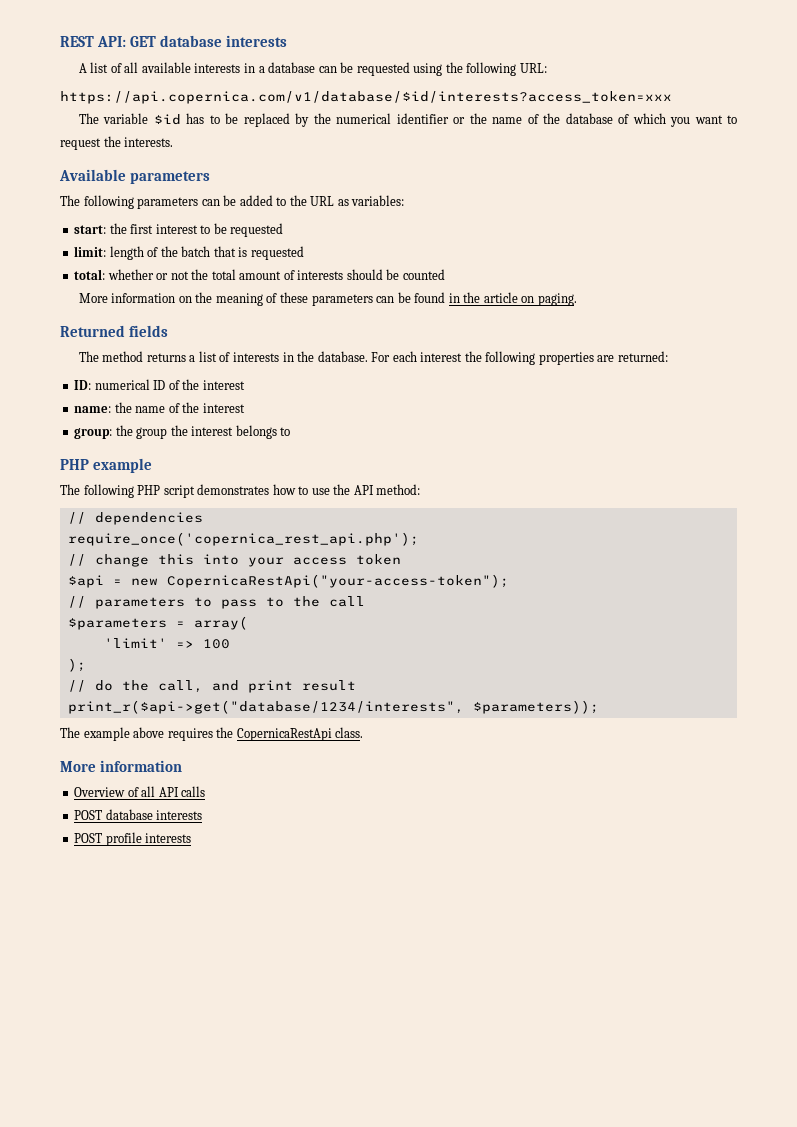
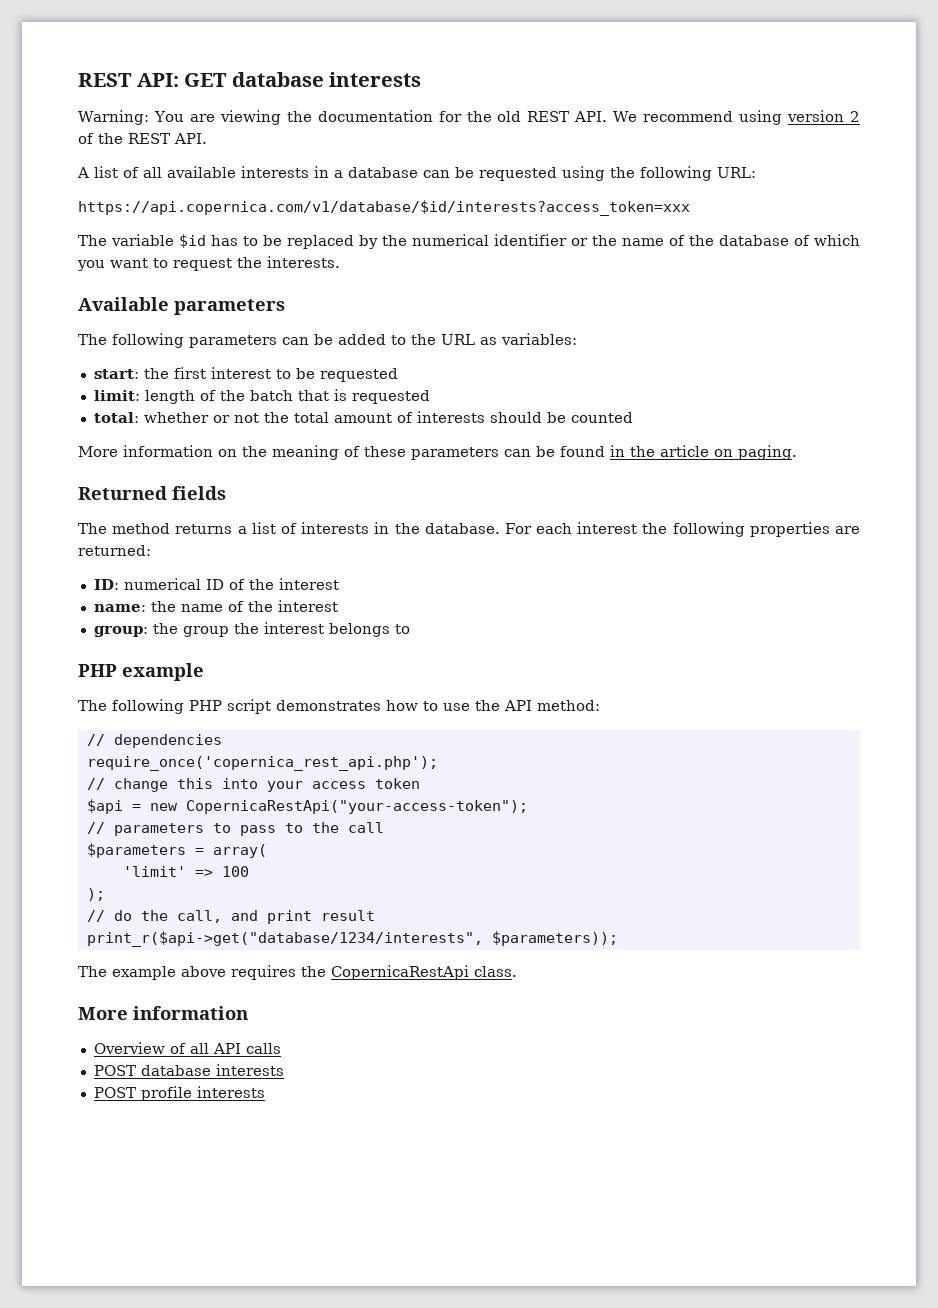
(288, 41) none -> [78,110,861,125] [78,133,207,144] // Warning: You are viewing the documentation for the old REST API. We recommend using version 2 of the REST API.

